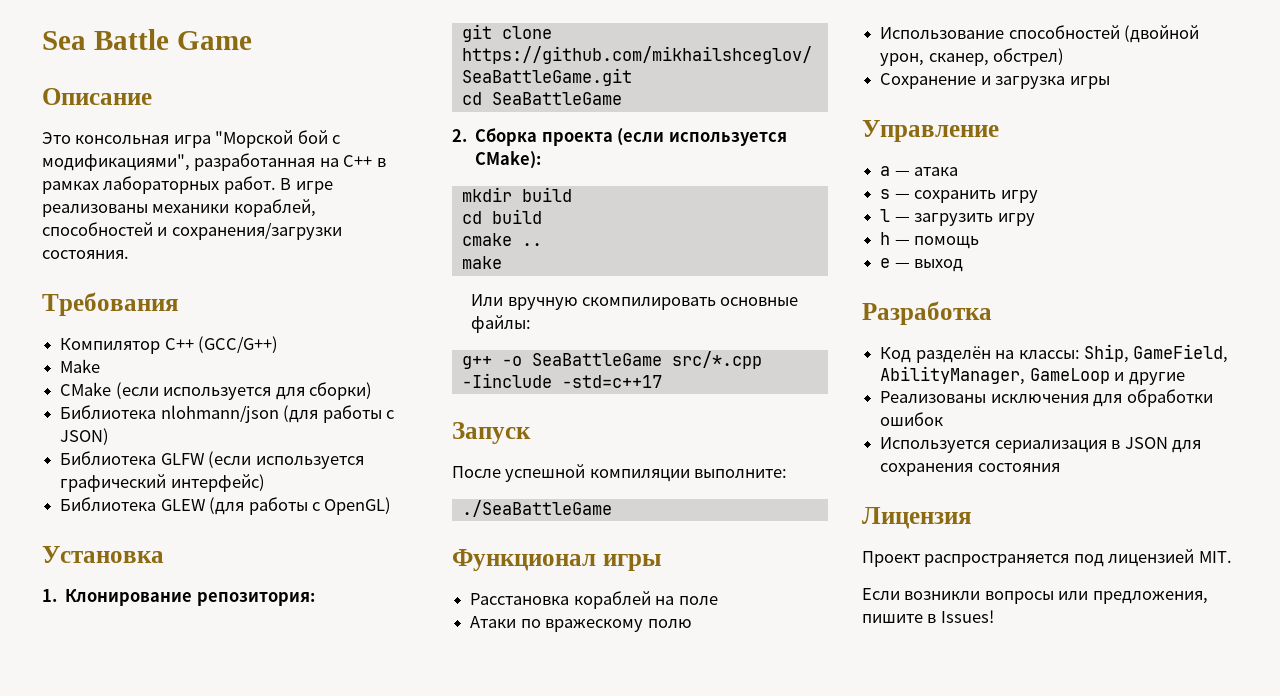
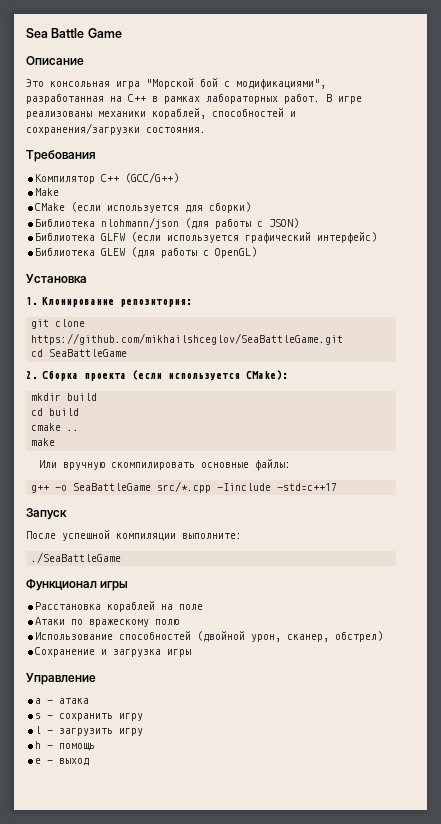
[862,301,992,325] [880,344,1229,363] [880,366,1185,385] [880,389,1213,407] [880,412,944,426] [880,437,1201,453] [880,463,1060,476] [862,507,972,529] [862,549,1232,567] [862,588,1208,604] [862,610,994,623] // Разработка // Код разделён на классы: Ship, GameField, AbilityManager, GameLoop и другие // Реализованы исключения для обработки ошибок // Используется сериализация в JSON для сохранения состояния // Лицензия // Проект распространяется под лицензией MIT. // Если возникли вопросы или предложения, пишите в Issues! -> (90, 762) none

